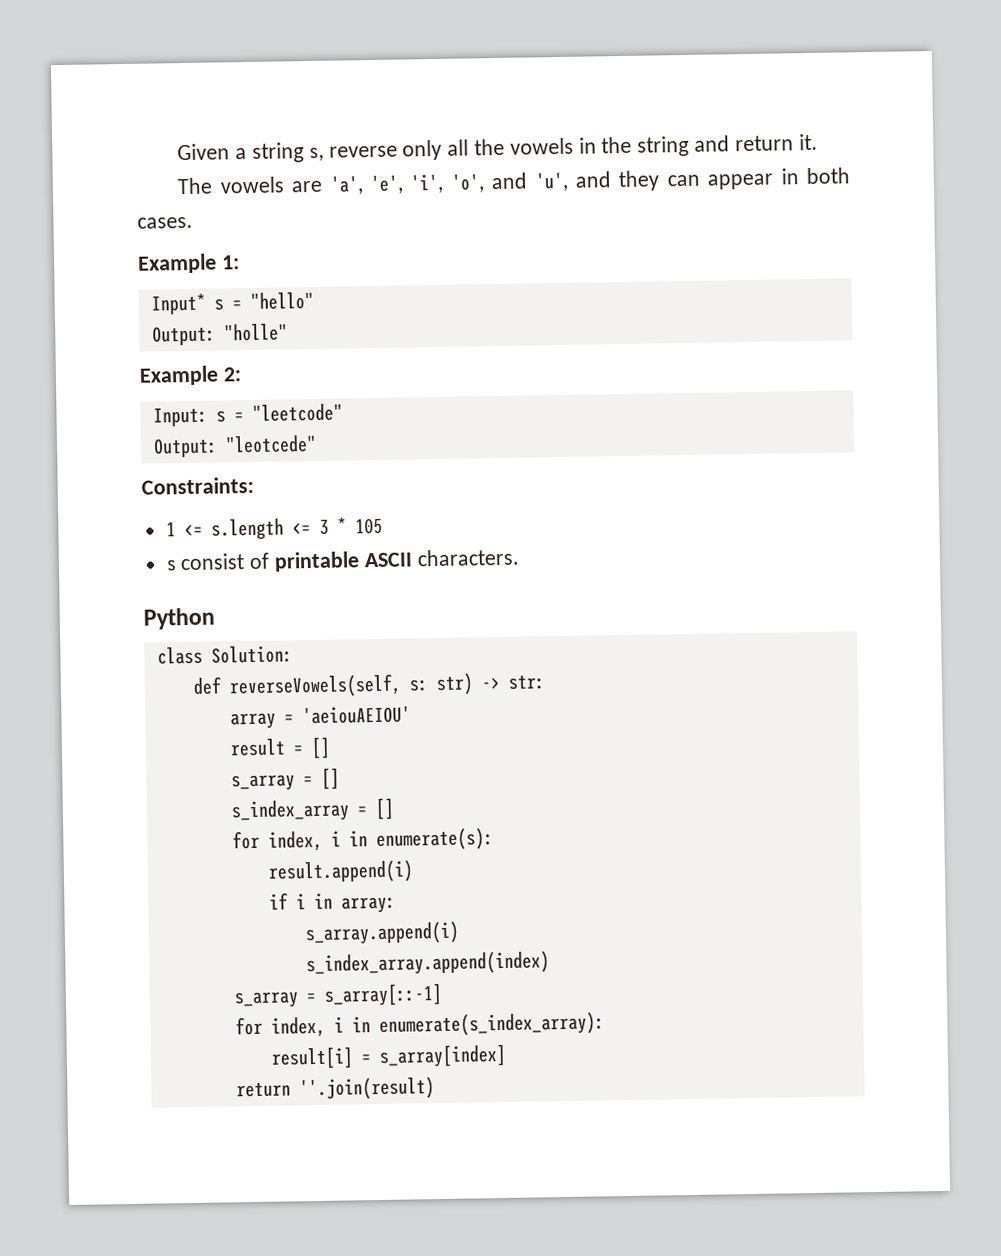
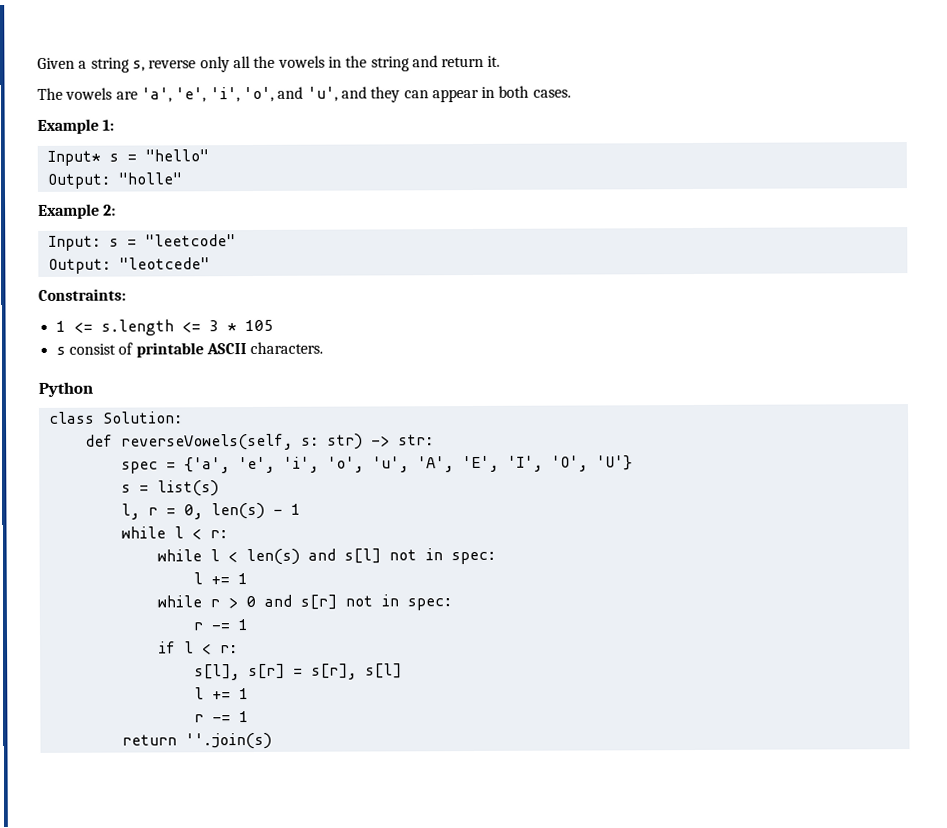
[229,705,411,730] [229,736,331,760] [230,767,340,792] [230,797,395,823] [231,827,494,852] [267,859,414,884] [268,892,396,914] [304,920,460,946] [305,950,550,977] [233,982,443,1009] [234,1011,605,1038] [270,1043,507,1070] [235,1076,435,1101] array = 'aeiouAEIOU' // result = [] // s_array = [] // s_index_array = [] // for index, i in enumerate(s): // result.append(i) // if i in array: // s_array.append(i) // s_index_array.append(index) // s_array = s_array[::-1] // for index, i in enumerate(s_index_array): // result[i] = s_array[index] // return ''.join(result) -> [120,455,633,474] [120,480,219,497] [120,502,301,520] [120,526,228,540] [156,548,496,566] [192,572,248,585] [156,594,452,611] [192,619,248,631] [157,641,238,655] [193,663,402,681] [193,687,249,700] [193,711,249,723] [121,732,272,750] spec = {'a', 'e', 'i', 'o', 'u', 'A', 'E', 'I', 'O', 'U'} // s = list(s) // l, r = 0, len(s) - 1 // while l < r: // while l < len(s) and s[l] not in spec: // l += 1 // while r > 0 and s[r] not in spec: // r -= 1 // if l < r: // s[l], s[r] = s[r], s[l] // l += 1 // r -= 1 // return ''.join(s)

